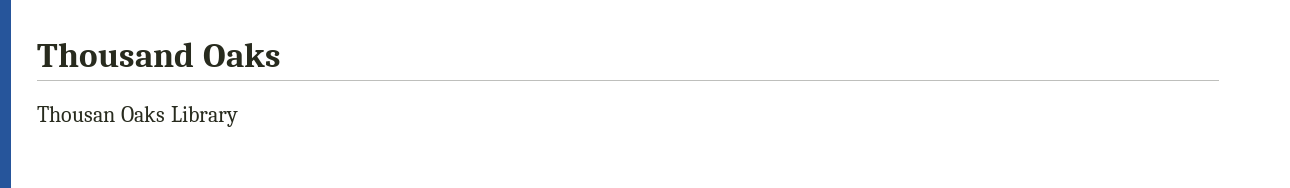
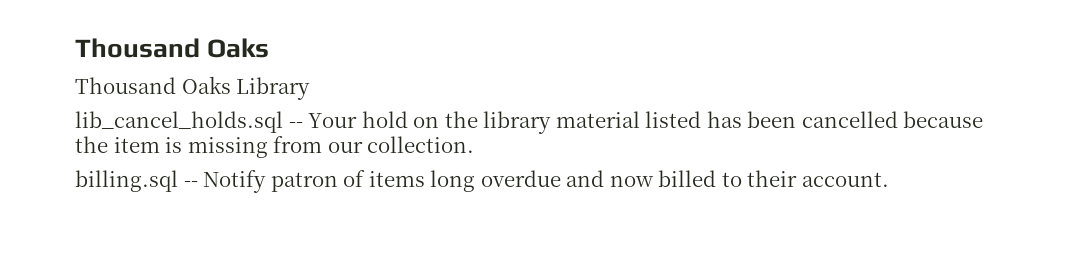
[37,106,115,122] Thousan -> [75,77,176,94] Thousand
(238, 116) none -> [75,111,984,134] [75,136,475,158] [75,170,889,193] // lib_cancel_holds.sql -- Your hold on the library material listed has been cancelled because the item is missing from our collection. // billing.sql -- Notify patron of items long overdue and now billed to their account.

